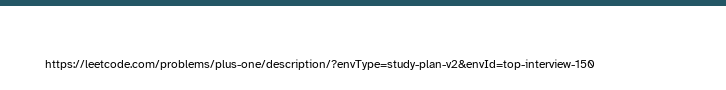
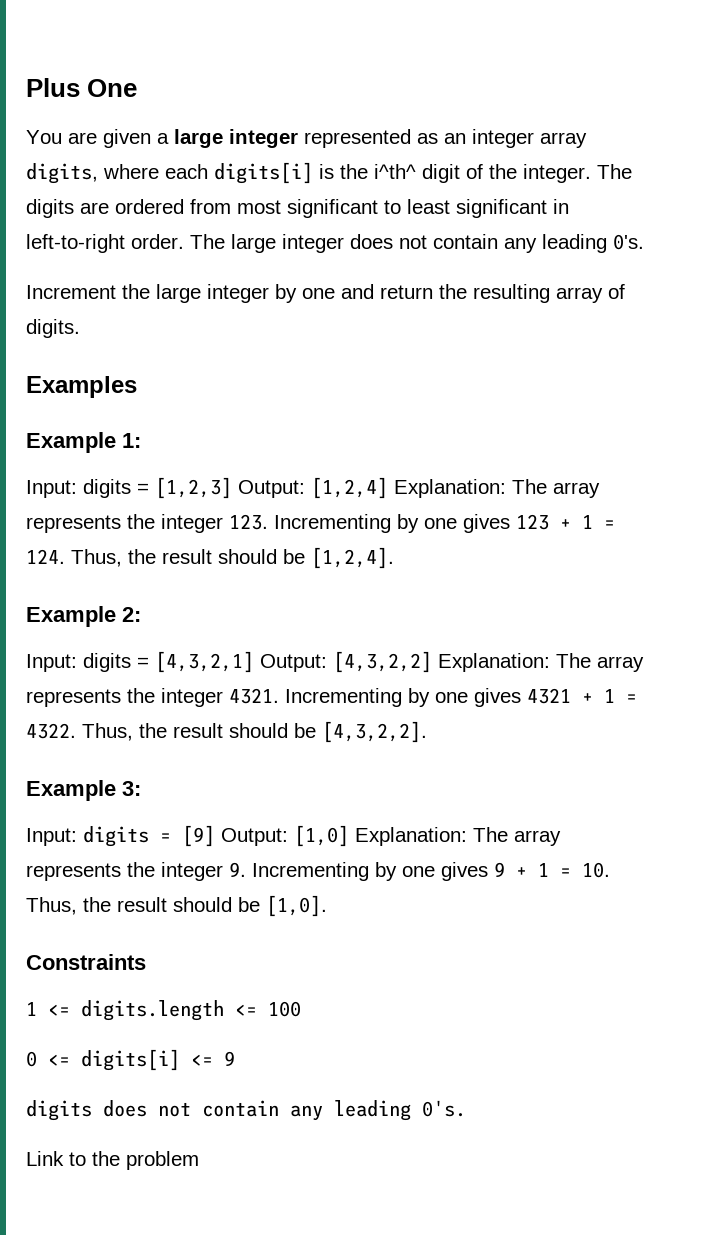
[45,59,595,70] https://leetcode.com/problems/plus-one/description/?envType=study-plan-v2&envId=top-interview-150 -> [26,78,138,97] [26,129,587,148] [26,162,632,184] [26,199,569,218] [26,234,644,253] [26,284,625,303] [26,319,80,338] [26,376,137,398] [26,432,141,453] [26,477,600,499] [26,514,615,533] [26,547,394,569] [26,606,141,627] [26,651,644,673] [26,688,637,707] [26,721,427,743] [26,780,141,801] [26,825,561,847] [26,862,610,881] [26,895,327,917] [26,954,146,970] [26,1000,301,1021] [26,1049,235,1071] [26,1100,466,1121] [26,1151,199,1170] Plus One // You are given a large integer represented as an integer array digits, where each digits[i] is the i^th^ digit of the integer. The digits are ordered from most significant to least significant in left-to-right order. The large integer does not contain any leading 0's. // Increment the large integer by one and return the resulting array of digits. // Examples // Example 1: // Input: digits = [1,2,3] Output: [1,2,4] Explanation: The array represents the integer 123. Incrementing by one gives 123 + 1 = 124. Thus, the result should be [1,2,4]. // Example 2: // Input: digits = [4,3,2,1] Output: [4,3,2,2] Explanation: The array represents the integer 4321. Incrementing by one gives 4321 + 1 = 4322. Thus, the result should be [4,3,2,2]. // Example 3: // Input: digits = [9] Output: [1,0] Explanation: The array represents the integer 9. Incrementing by one gives 9 + 1 = 10. Thus, the result should be [1,0]. // Constraints // 1 <= digits.length <= 100 // 0 <= digits[i] <= 9 // digits does not contain any leading 0's. // Link to the problem

